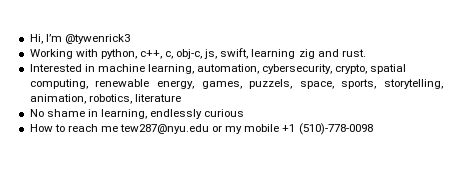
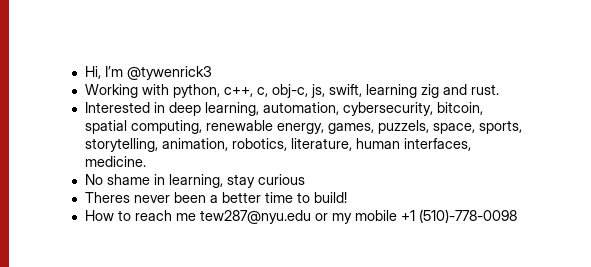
[97,64,145,72] machine -> [168,102,201,116] deep
[335,64,368,74] crypto, -> [436,102,483,115] bitcoin,
[134,94,181,102] literature -> [290,138,471,151] [84,156,146,167] literature, human interfaces, medicine.
[150,109,203,119] endlessly -> [226,174,255,188] stay
(245, 113) none -> [84,192,347,203] // Theres never been a better time to build!

